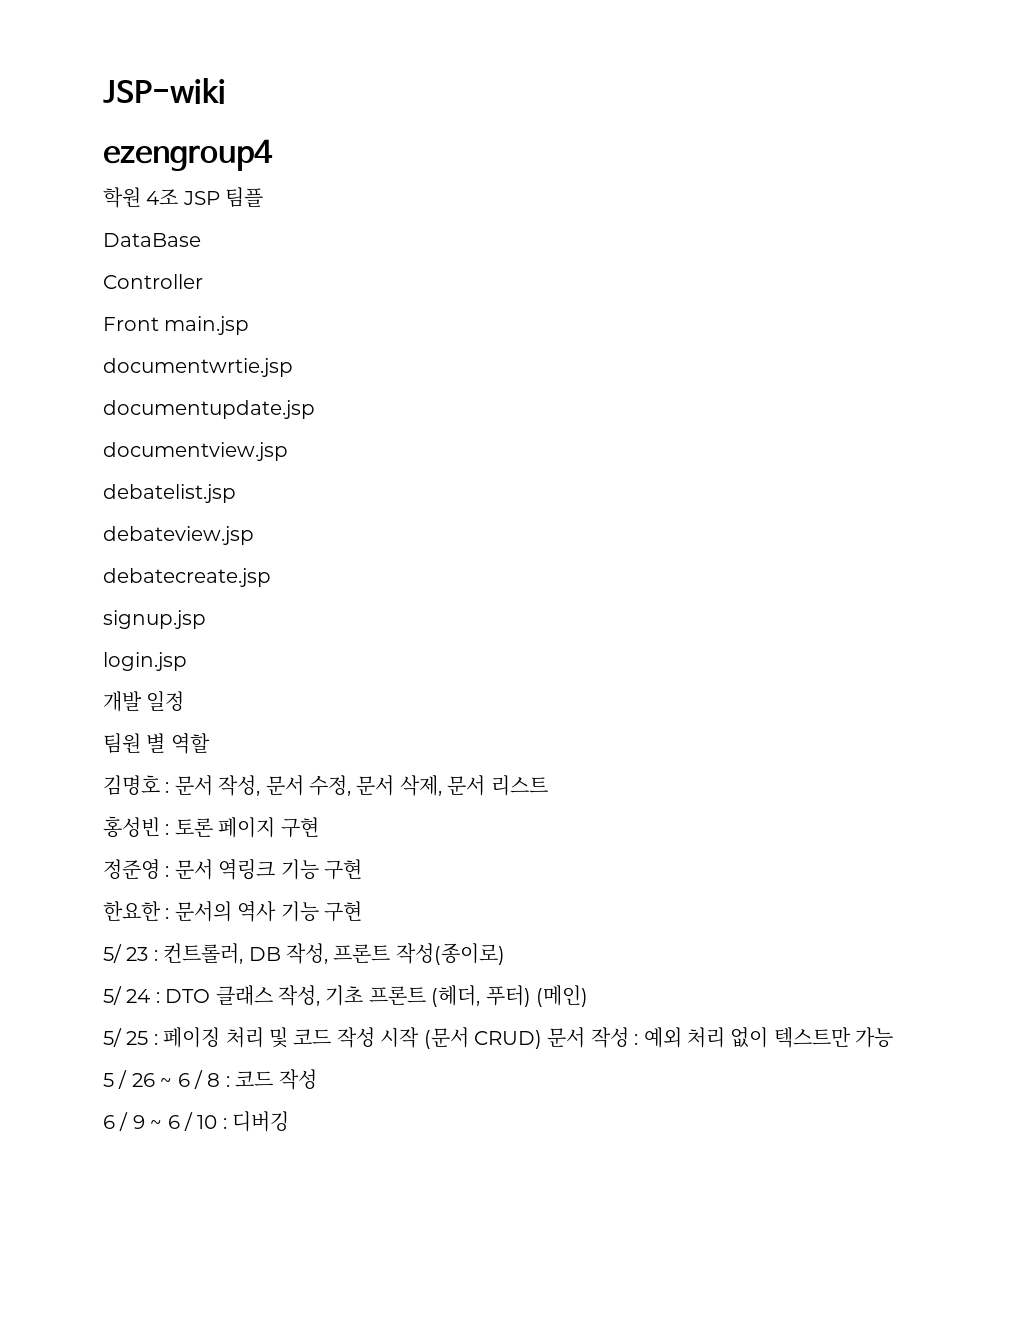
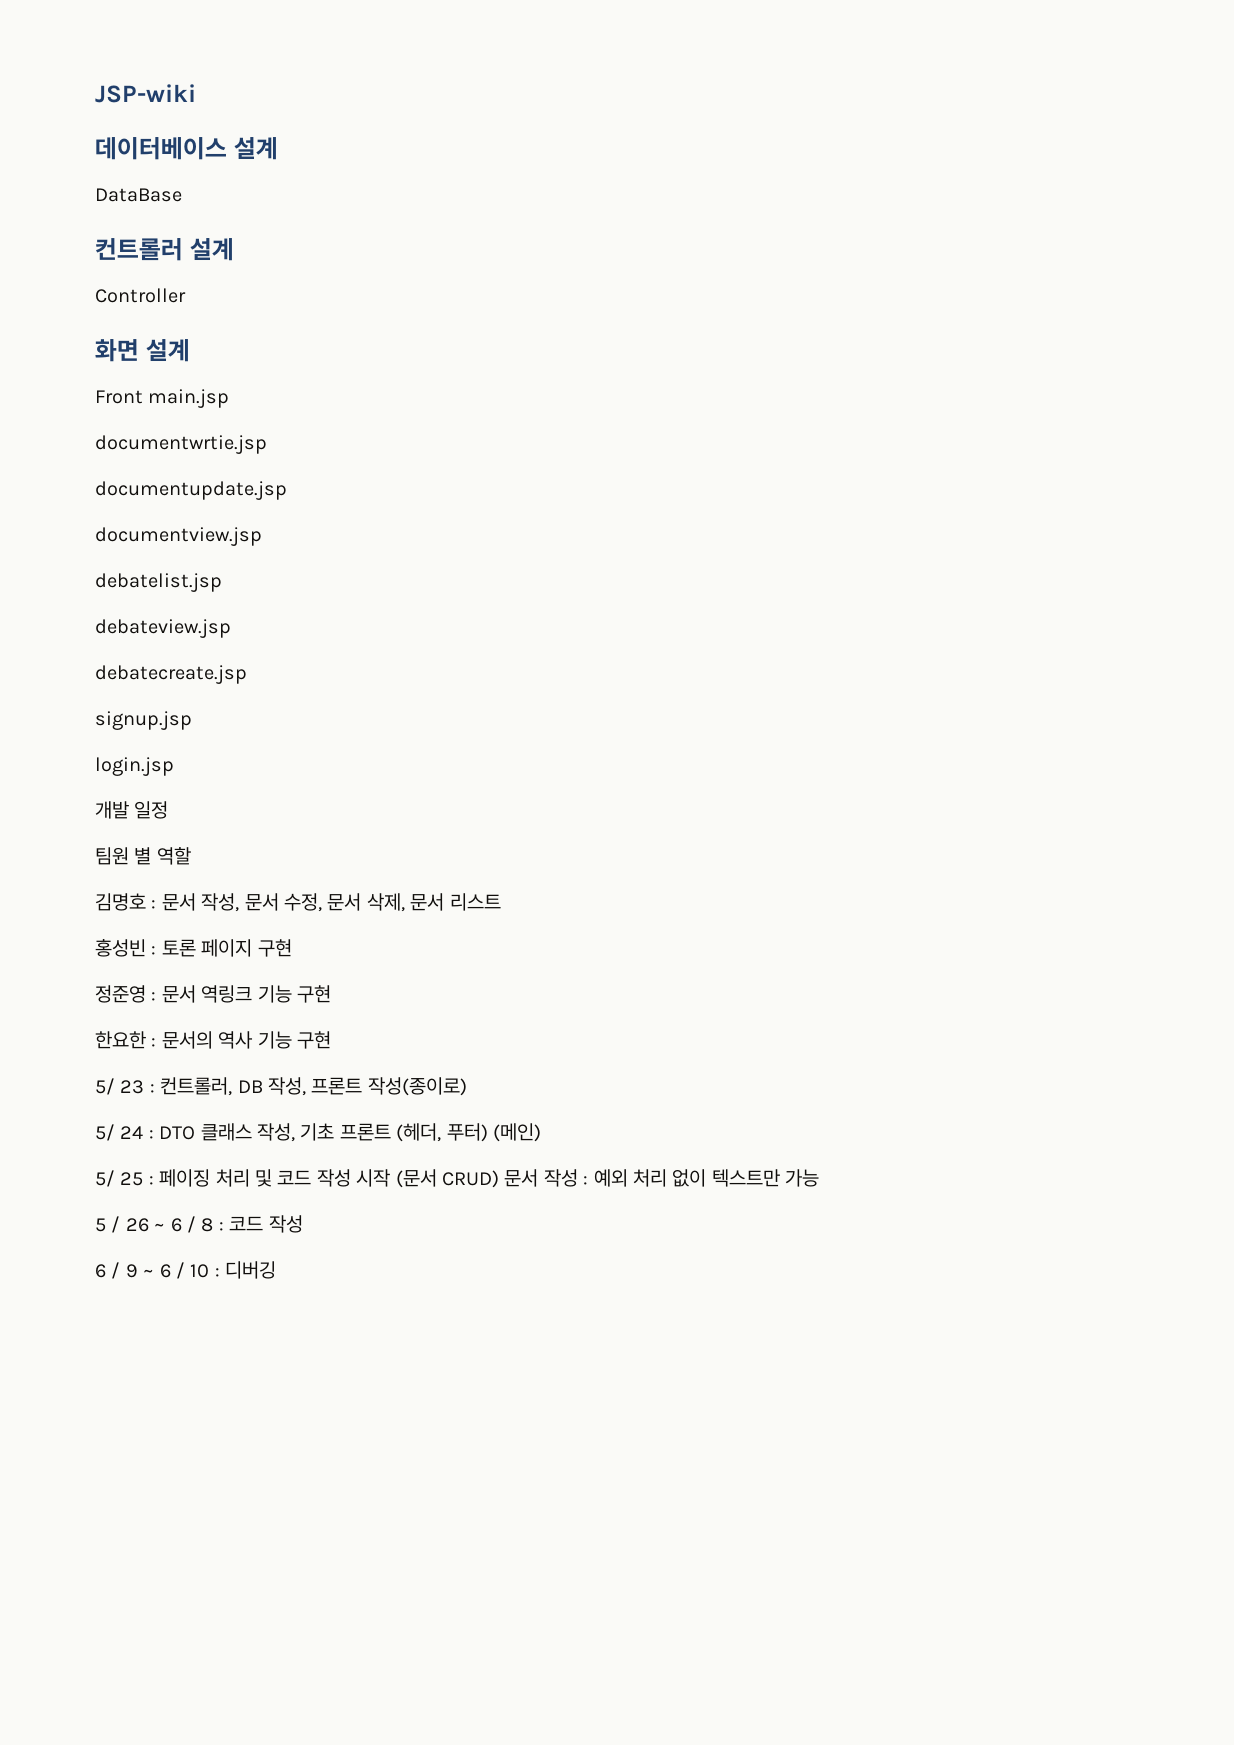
[103,139,273,171] [103,187,264,208] ezengroup4 // 학원 4조 JSP 팀플 -> [95,137,278,160] 데이터베이스 설계
(201, 240) none -> [95,238,234,261] // 컨트롤러 설계
(203, 281) none -> [95,339,190,362] // 화면 설계

